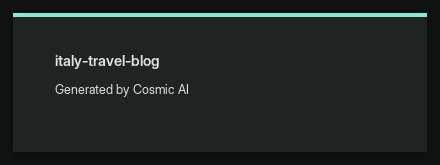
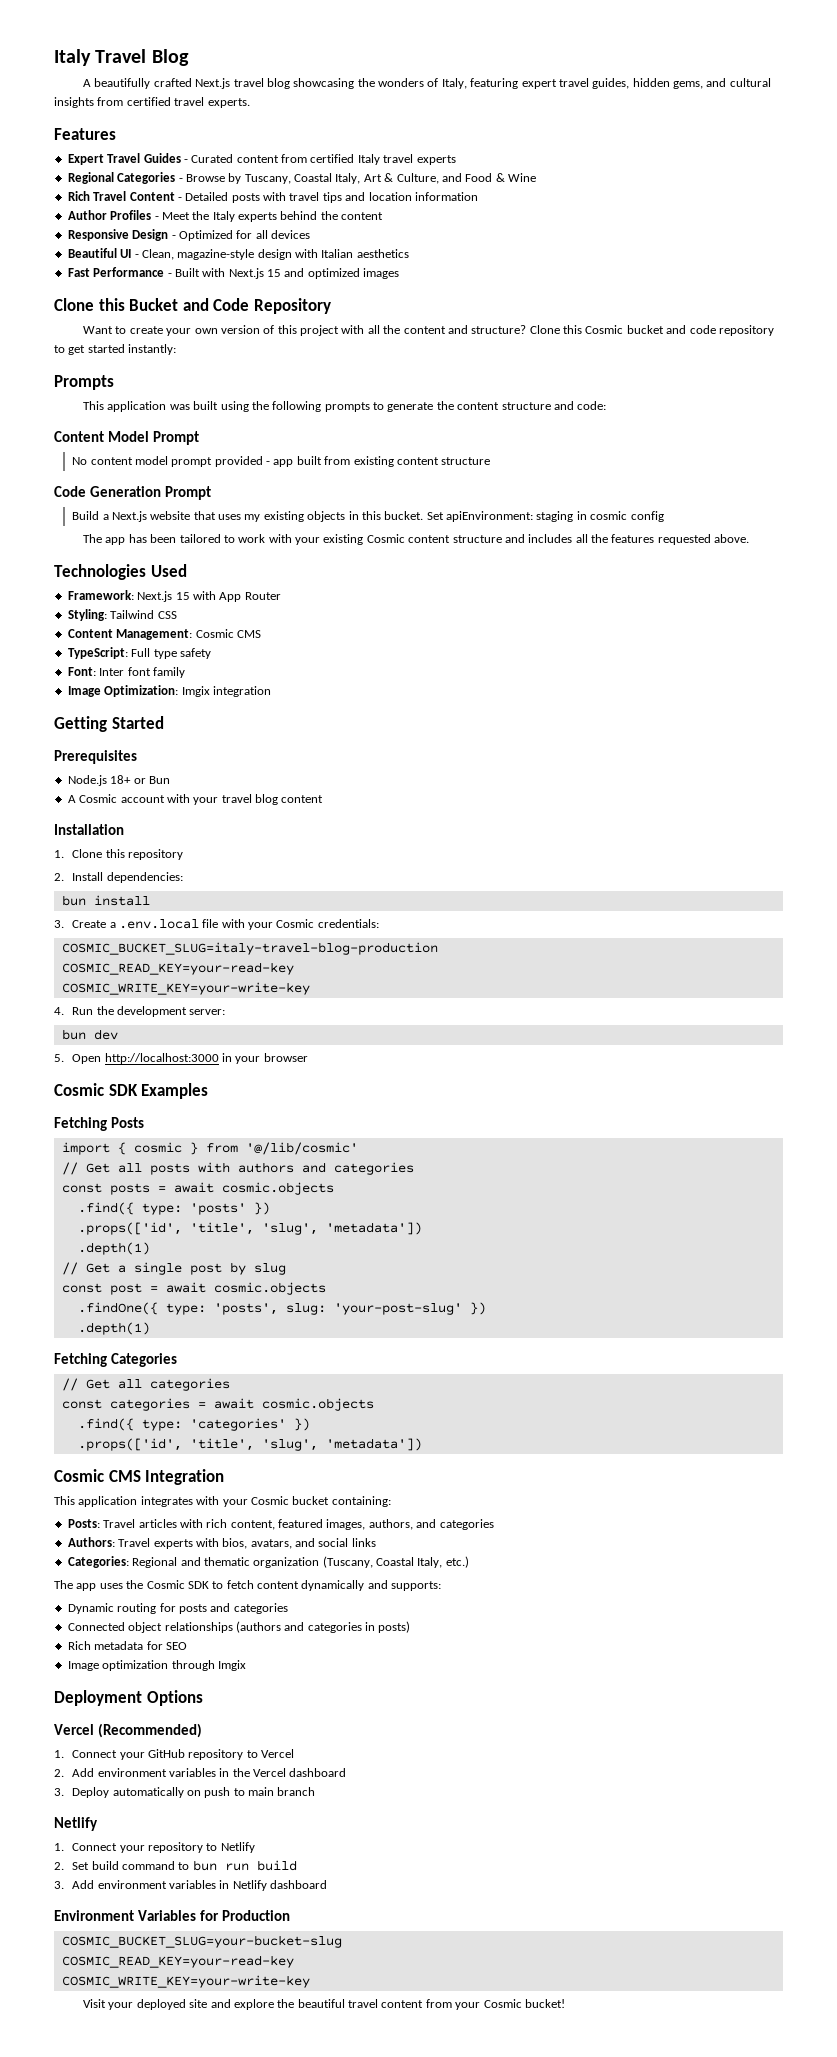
[55,55,160,69] [55,84,190,97] italy-travel-blog // Generated by Cosmic AI -> [54,49,189,66] [83,78,771,89] [54,97,250,108] [54,128,116,140] [67,153,456,165] [67,172,536,184] [67,191,478,203] [67,210,384,222] [67,229,310,241] [67,248,409,260] [67,267,400,279] [54,298,331,314] [83,325,774,336] [54,344,177,355] [54,375,114,390] [83,401,607,412] [54,431,199,445] [72,456,491,467] [54,486,211,500] [72,511,664,522] [83,534,750,545] [54,564,187,580] [67,590,281,602] [67,609,177,621] [67,629,261,640] [67,647,211,659] [67,667,185,678] [67,685,271,697] [54,716,164,732] [54,750,137,764] [67,775,170,786] [67,794,324,805] [54,824,124,835] [54,849,183,860] [54,872,183,883] [61,895,150,906] [54,919,379,930] [61,942,438,955] [61,962,294,975] [61,982,310,995] [54,1006,226,1017] [61,1029,118,1040] [54,1053,308,1064] [54,1083,209,1099] [54,1117,144,1131] [61,1142,358,1155] [61,1162,414,1175] [61,1182,334,1195] [77,1202,270,1215] [77,1222,422,1235] [77,1242,150,1255] [61,1262,286,1275] [61,1282,326,1295] [77,1302,486,1315] [77,1322,150,1335] [54,1353,177,1367] [61,1378,230,1391] [61,1398,374,1411] [77,1418,310,1431] [77,1438,422,1451] [54,1469,225,1485] [54,1496,391,1507] [67,1519,494,1530] [67,1537,376,1549] [67,1556,469,1568] [54,1580,442,1591] [67,1603,288,1614] [67,1621,411,1633] [67,1641,187,1650] [67,1660,246,1671] [54,1690,203,1706] [54,1723,202,1738] [54,1749,295,1760] [54,1768,347,1777] [54,1787,316,1798] [54,1817,98,1831] [54,1842,255,1853] [54,1860,297,1871] [54,1880,328,1891] [54,1910,290,1921] [61,1935,342,1948] [61,1955,294,1968] [61,1975,310,1988] [83,1999,565,2010] Italy Travel Blog // A beautifully crafted Next.js travel blog showcasing the wonders of Italy, featuring expert travel guides, hidden gems, and cultural insights from certified travel experts. // Features // Expert Travel Guides - Curated content from certified Italy travel experts // Regional Categories - Browse by Tuscany, Coastal Italy, Art & Culture, and Food & Wine // Rich Travel Content - Detailed posts with travel tips and location information // Author Profiles - Meet the Italy experts behind the content // Responsive Design - Optimized for all devices // Beautiful UI - Clean, magazine-style design with Italian aesthetics // Fast Performance - Built with Next.js 15 and optimized images // Clone this Bucket and Code Repository // Want to create your own version of this project with all the content and structure? Clone this Cosmic bucket and code repository to get started instantly: // Prompts // This application was built using the following prompts to generate the content structure and code: // Content Model Prompt // No content model prompt provided - app built from existing content structure // Code Generation Prompt // Build a Next.js website that uses my existing objects in this bucket. Set apiEnvironment: staging in cosmic config // The app has been tailored to work with your existing Cosmic content structure and includes all the features requested above. // Technologies Used // Framework: Next.js 15 with App Router // Styling: Tailwind CSS // Content Management: Cosmic CMS // TypeScript: Full type safety // Font: Inter font family // Image Optimization: Imgix integration // Getting Started // Prerequisites // Node.js 18+ or Bun // A Cosmic account with your travel blog content // Installation // 1. Clone this repository // 2. Install dependencies: // bun install // 3. Create a .env.local file with your Cosmic credentials: // COSMIC_BUCKET_SLUG=italy-travel-blog-production // COSMIC_READ_KEY=your-read-key // COSMIC_WRITE_KEY=your-write-key // 4. Run the development server: // bun dev // 5. Open http://localhost:3000 in your browser // Cosmic SDK Examples // Fetching Posts // import { cosmic } from '@/lib/cosmic' // // Get all posts with authors and categories // const posts = await cosmic.objects // .find({ type: 'posts' }) // .props(['id', 'title', 'slug', 'metadata']) // .depth(1) // // Get a single post by slug // const post = await cosmic.objects // .findOne({ type: 'posts', slug: 'your-post-slug' }) // .depth(1) // Fetching Categories // // Get all categories // const categories = await cosmic.objects // .find({ type: 'categories' }) // .props(['id', 'title', 'slug', 'metadata']) // Cosmic CMS Integration // This application integrates with your Cosmic bucket containing: // Posts: Travel articles with rich content, featured images, authors, and categories // Authors: Travel experts with bios, avatars, and social links // Categories: Regional and thematic organization (Tuscany, Coastal Italy, etc.) // The app uses the Cosmic SDK to fetch content dynamically and supports: // Dynamic routing for posts and categories // Connected object relationships (authors and categories in posts) // Rich metadata for SEO // Image optimization through Imgix // Deployment Options // Vercel (Recommended) // 1. Connect your GitHub repository to Vercel // 2. Add environment variables in the Vercel dashboard // 3. Deploy automatically on push to main branch // Netlify // 1. Connect your repository to Netlify // 2. Set build command to bun run build // 3. Add environment variables in Netlify dashboard // Environment Variables for Production // COSMIC_BUCKET_SLUG=your-bucket-slug // COSMIC_READ_KEY=your-read-key // COSMIC_WRITE_KEY=your-write-key // Visit your deployed site and explore the beautiful travel content from your Cosmic bucket!

